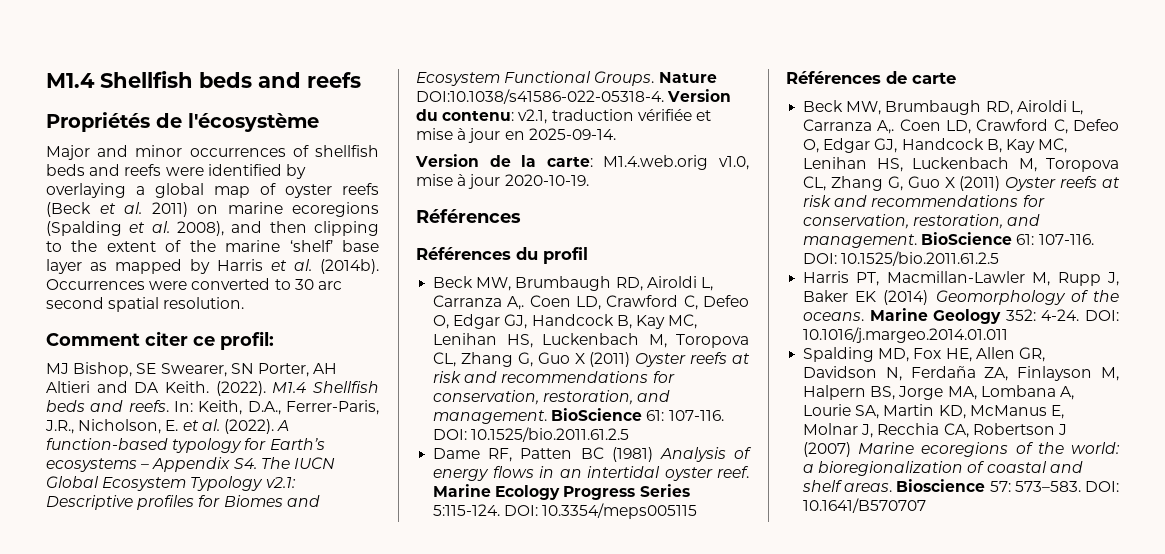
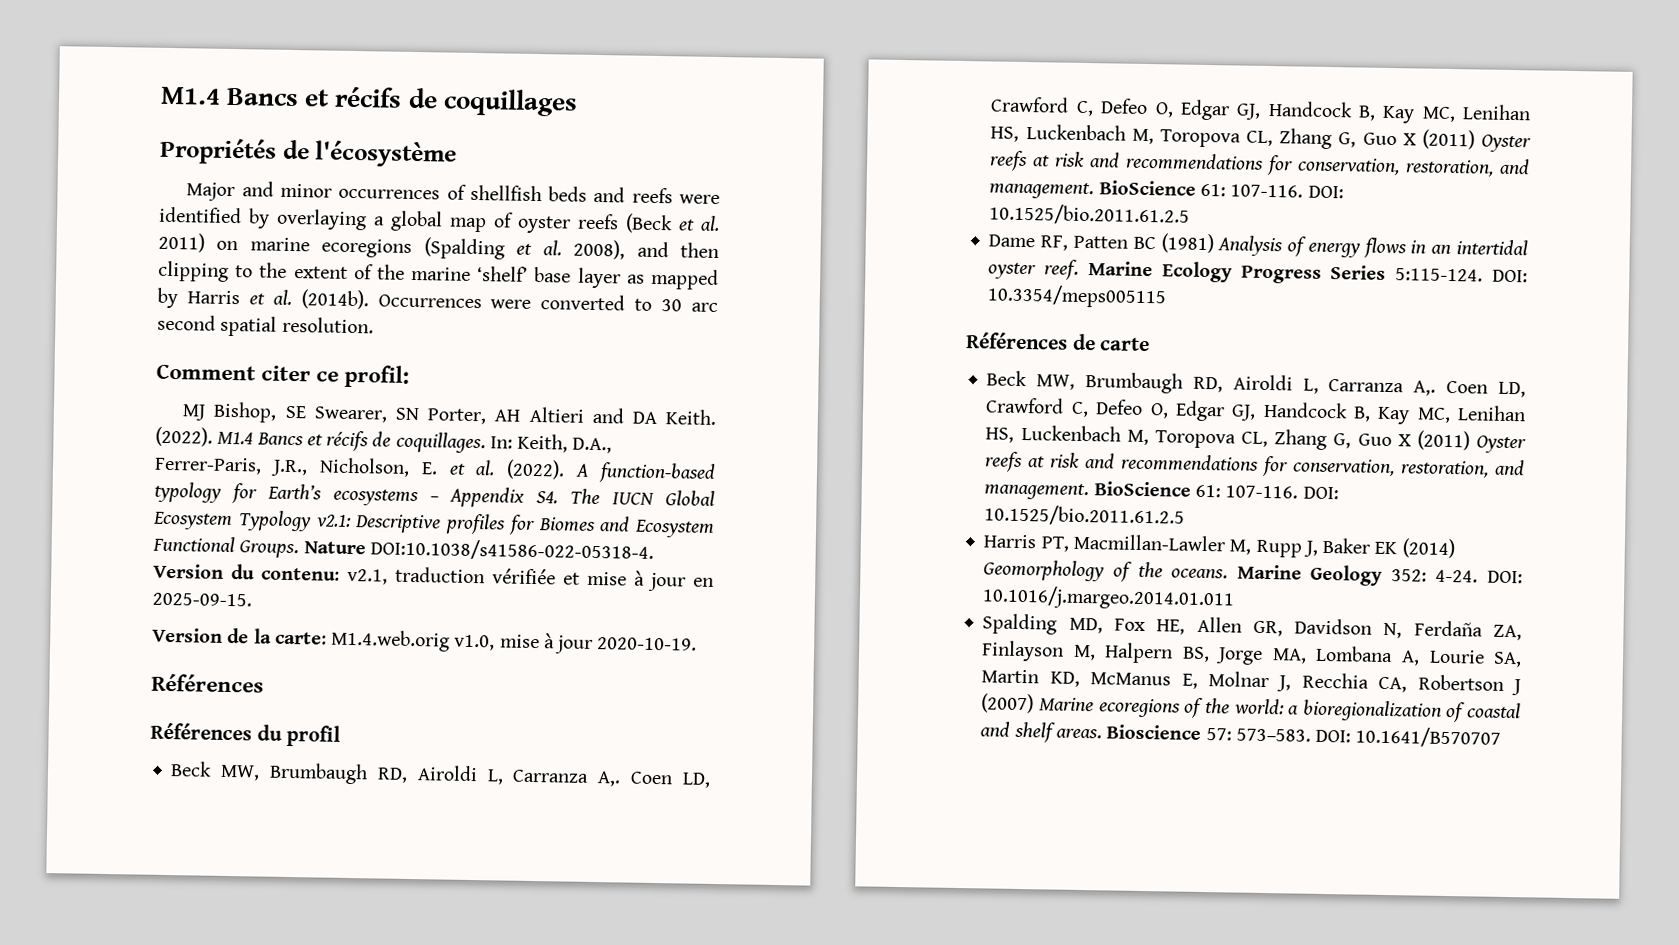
[46,71,361,88] M1.4 Shellfish beds and reefs -> [160,86,578,117] M1.4 Bancs et récifs de coquillages
[312,381,379,393] [46,400,169,412] Shellfish beds and reefs. -> [256,430,486,454] Bancs et récifs de coquillages.
[528,128,616,140] 2025-09-14. -> [152,592,252,607] 2025-09-15.

